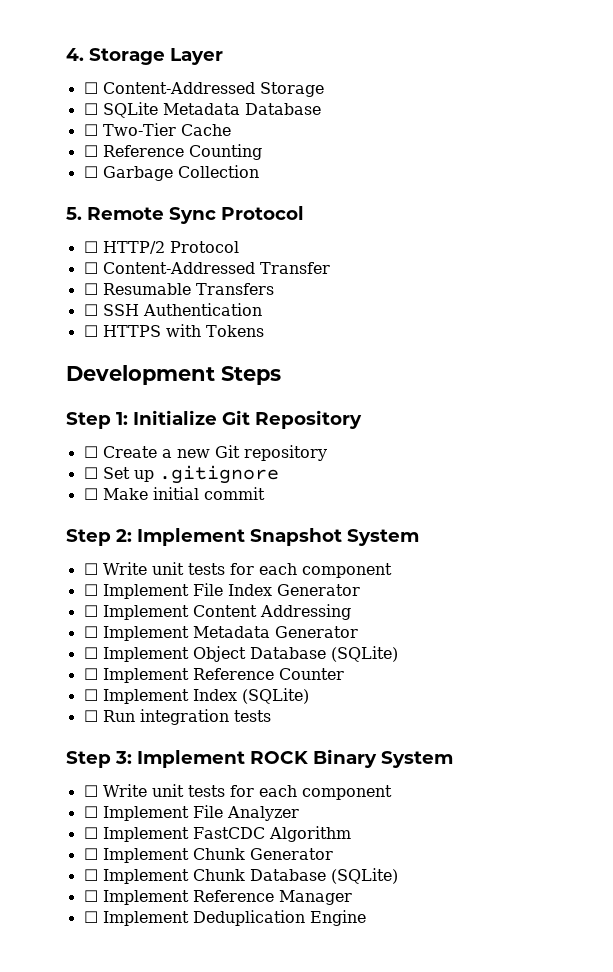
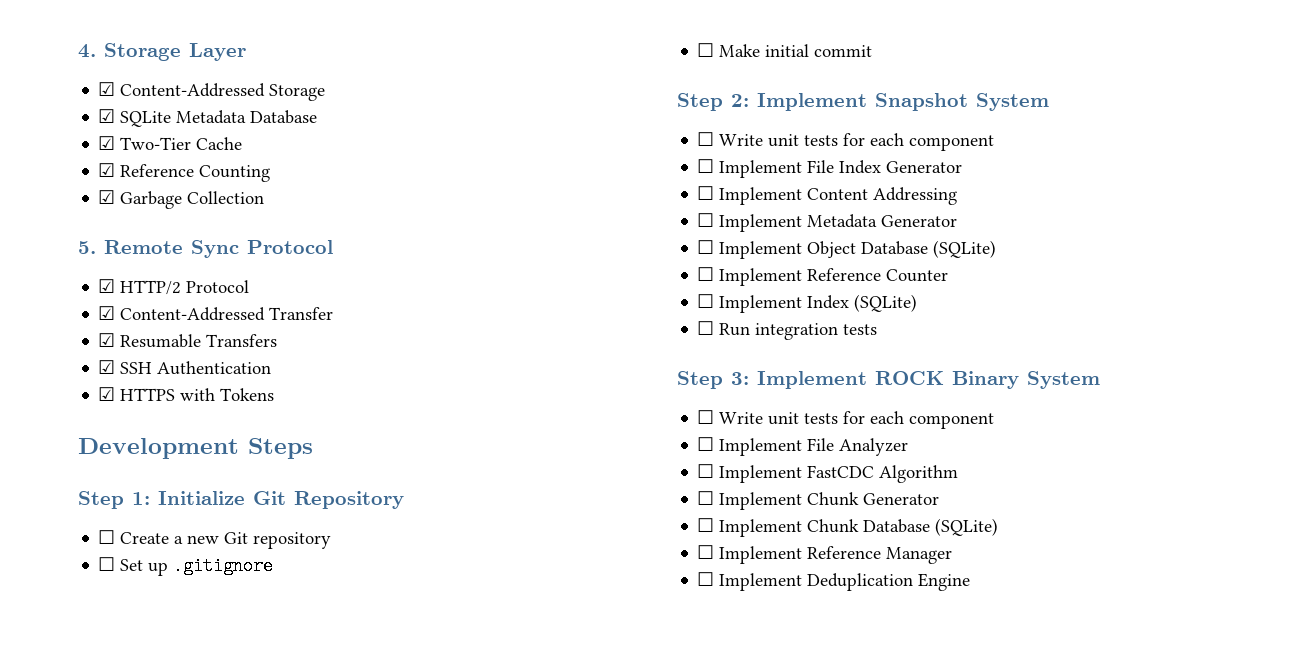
[83,82,98,94] ☐ -> [98,82,116,96] ☑
[83,103,98,115] ☐ -> [98,109,116,123] ☑
[83,124,98,136] ☐ -> [98,136,116,150] ☑
[83,145,98,157] ☐ -> [98,163,116,177] ☑
[83,166,98,178] ☐ -> [98,190,116,204] ☑
[83,241,98,253] ☐ -> [98,279,116,293] ☑
[83,262,98,274] ☐ -> [98,306,116,320] ☑
[83,283,98,295] ☐ -> [98,333,116,347] ☑
[83,304,98,316] ☐ -> [98,360,116,374] ☑
[83,325,98,337] ☐ -> [98,387,116,401] ☑

